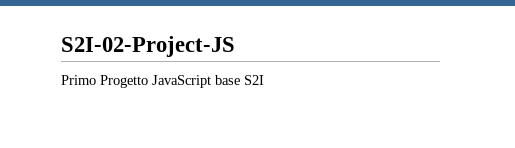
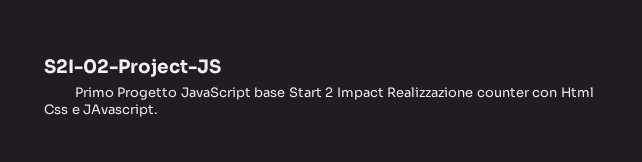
[244,75,264,85] S2I -> [288,87,594,100] [44,104,158,117] Start 2 Impact Realizzazione counter con Html Css e JAvascript.

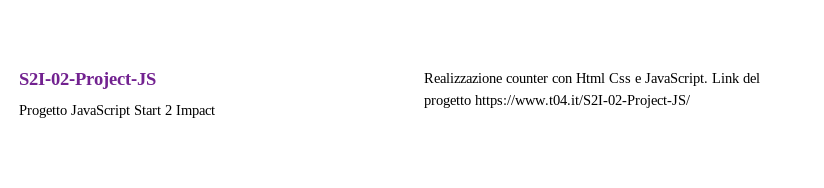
[74,87,114,98] Primo -> (156, 80) none
[254,87,286,98] base -> (130, 111) none
(384, 93) none -> (215, 111) //
[83,104,158,117] JAvascript. -> [645,73,760,86] [424,95,691,108] JavaScript. Link del progetto https://www.t04.it/S2I-02-Project-JS/

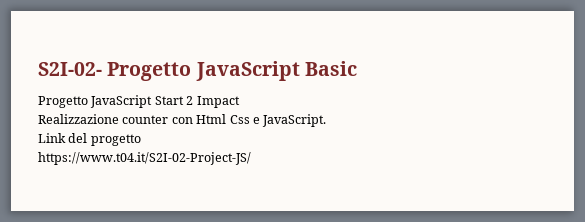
[19,72,156,89] S2I-02-Project-JS -> [38,61,357,81] S2I-02- Progetto JavaScript Basic
(708, 79) none -> (327, 120) //
(471, 102) none -> (141, 140) //

